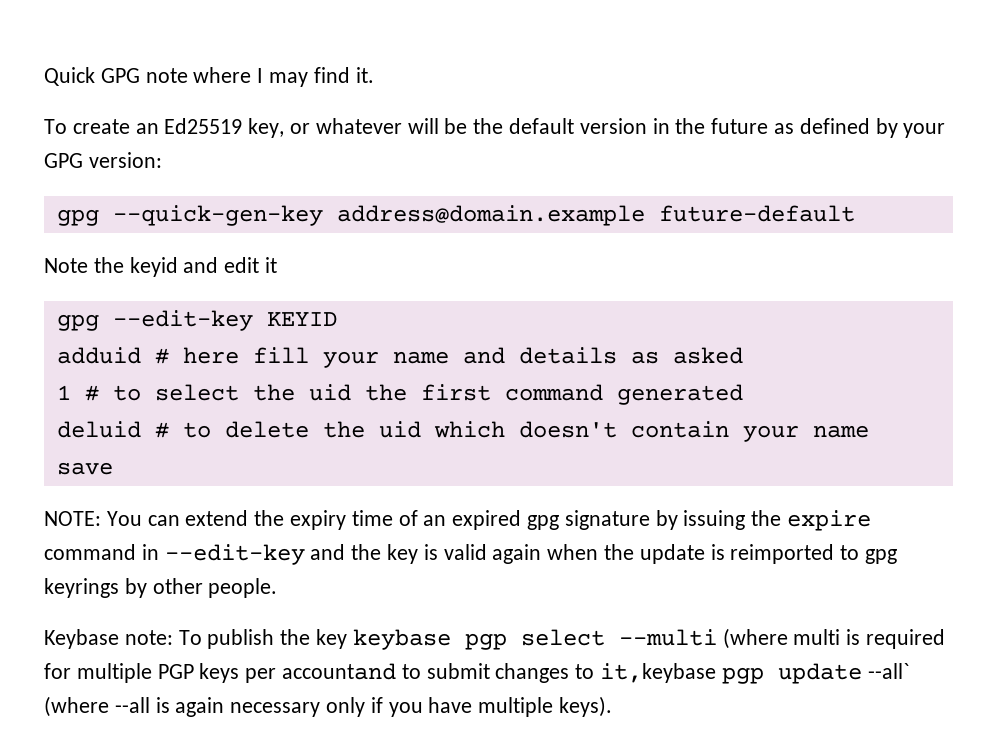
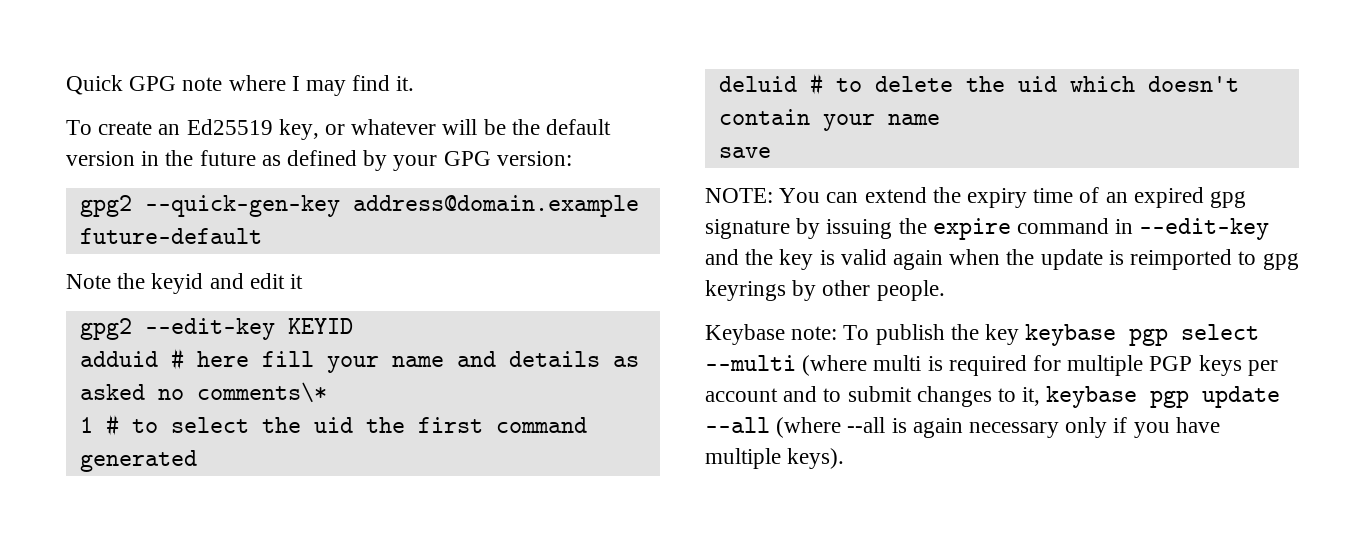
[56,209,99,226] gpg -> [79,195,132,217] gpg2
[56,314,99,331] gpg -> [79,318,132,340] gpg2
(743, 355) none -> [157,382,327,403] no comments\*
[282,663,397,680] accountand -> [705,386,818,402] account and
[600,663,717,683] it,keybase -> [1022,386,1138,408] it, keybase
[867,663,909,679] --all` -> [705,417,770,433] --all

